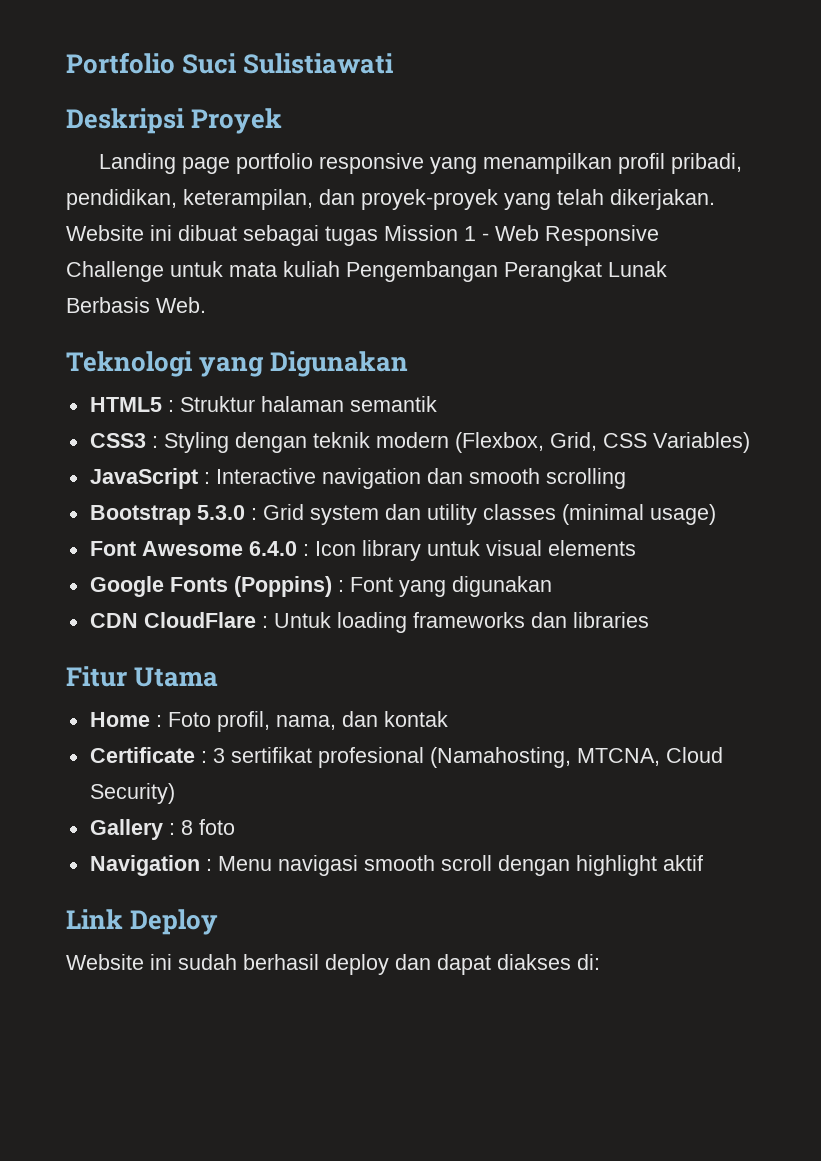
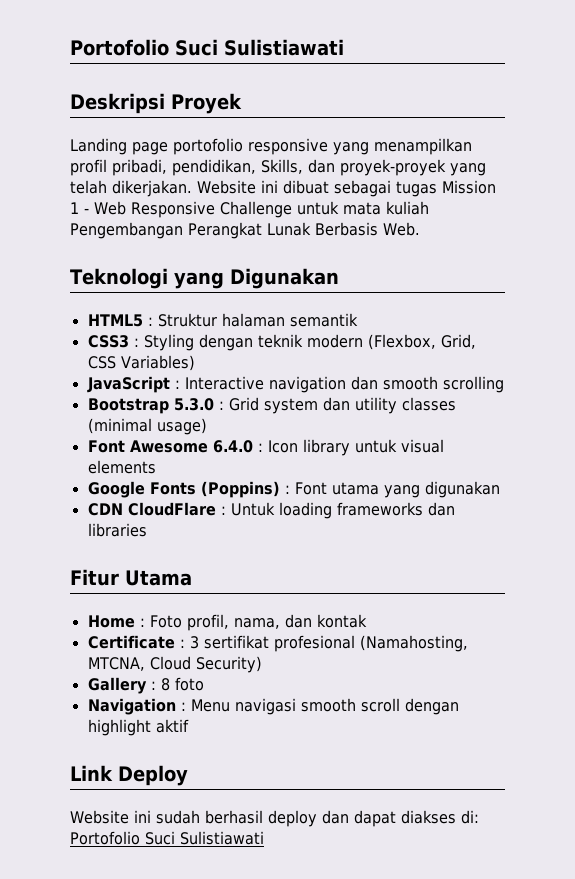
[66,52,175,74] Portfolio -> [70,39,169,56] Portofolio
[235,153,313,174] portfolio -> [173,138,243,155] portofolio
[183,189,313,210] keterampilan, -> [261,159,303,174] Skills,
(393, 584) none -> [331,482,379,495] utama
(600, 962) none -> [70,831,264,845] Portofolio Suci Sulistiawati

